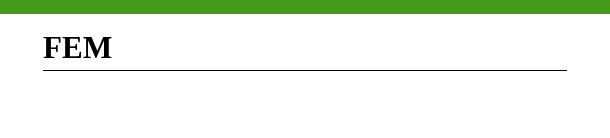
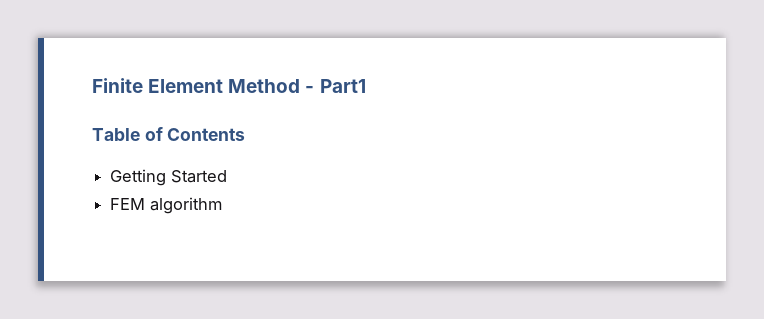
[43,37,112,58] FEM -> [92,78,366,93] [92,127,246,141] [110,169,228,186] [110,197,223,214] Finite Element Method - Part1 // Table of Contents // Getting Started // FEM algorithm

